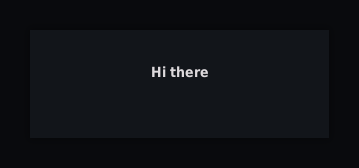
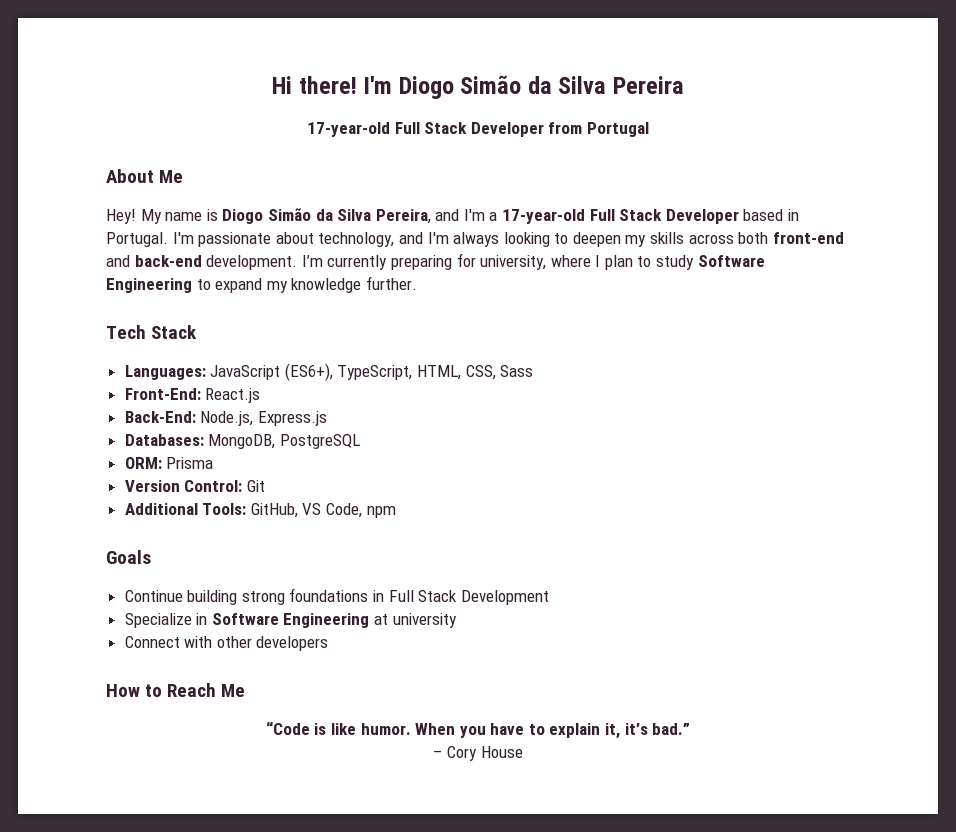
[169,66,209,78] there -> [298,75,684,99] [307,122,649,137] [106,169,184,183] [106,208,800,224] [106,232,844,247] [106,253,765,270] [106,276,417,293] [106,325,198,339] [124,363,534,381] [124,388,261,403] [124,411,327,426] [124,434,360,449] [124,457,214,469] [124,480,265,492] [124,503,396,518] [106,550,151,564] [124,588,549,605] [124,613,457,628] [124,636,329,651] [106,683,246,697] [265,721,691,739] [433,746,523,761] there! I'm Diogo Simão da Silva Pereira // 17-year-old Full Stack Developer from Portugal // About Me // Hey! My name is Diogo Simão da Silva Pereira, and I'm a 17-year-old Full Stack Developer based in Portugal. I'm passionate about technology, and I'm always looking to deepen my skills across both front-end and back-end development. I’m currently preparing for university, where I plan to study Software Engineering to expand my knowledge further. // Tech Stack // Languages: JavaScript (ES6+), TypeScript, HTML, CSS, Sass // Front-End: React.js // Back-End: Node.js, Express.js // Databases: MongoDB, PostgreSQL // ORM: Prisma // Version Control: Git // Additional Tools: GitHub, VS Code, npm // Goals // Continue building strong foundations in Full Stack Development // Specialize in Software Engineering at university // Connect with other developers // How to Reach Me // “Code is like humor. When you have to explain it, it’s bad.” // – Cory House

